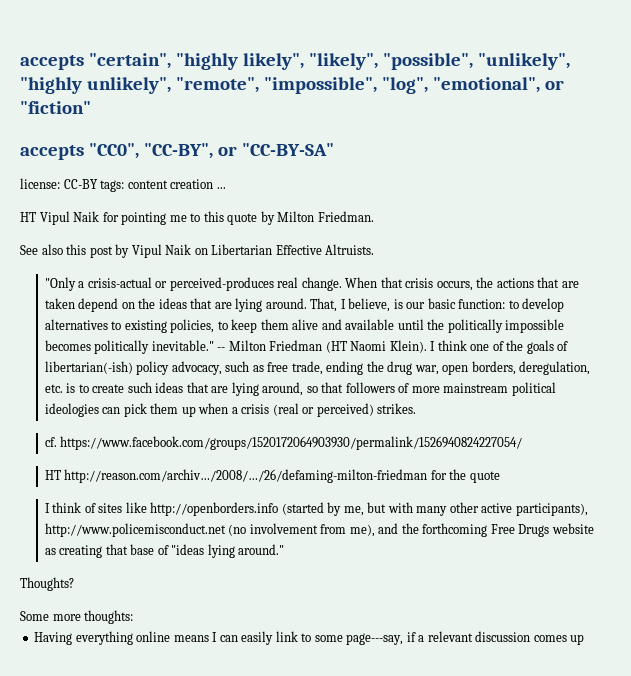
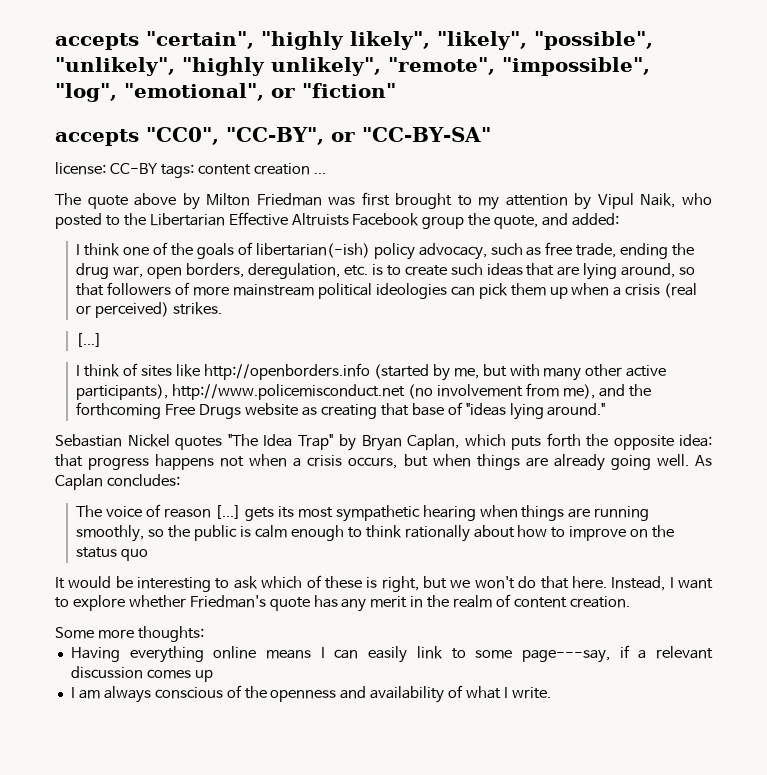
[20,211,374,225] [20,244,375,258] [44,277,579,291] [44,298,565,312] [44,319,565,333] [44,340,427,354] HT Vipul Naik for pointing me to this quote by Milton Friedman. // See also this post by Vipul Naik on Libertarian Effective Altruists. // "Only a crisis-actual or perceived-produces real change. When that crisis occurs, the actions that are taken depend on the ideas that are lying around. That, I believe, is our basic function: to develop alternatives to existing policies, to keep them alive and available until the politically impossible becomes politically inevitable." -- Milton Friedman (HT Naomi Klein). -> [55,192,712,210] [55,212,620,229] The quote above by Milton Friedman was first brought to my attention by Vipul Naik, who posted to the Libertarian Effective Altruists Facebook group the quote, and added: //
[44,436,523,450] [44,469,500,483] cf. https://www.facebook.com/groups/1520172064903930/permalink/1526940824227054/ // HT http://reason.com/archiv…/2008/…/26/defaming-milton-friedman for the quote -> [76,333,103,347] [...]
[20,577,74,591] Thoughts? -> [55,433,712,451] [55,454,713,471] [55,474,180,490] [76,504,650,522] [76,525,675,542] [76,547,149,561] [55,575,713,592] [55,594,630,612] Sebastian Nickel quotes "The Idea Trap" by Bryan Caplan, which puts forth the opposite idea: that progress happens not when a crisis occurs, but when things are already going well. As Caplan concludes: // The voice of reason [...] gets its most sympathetic hearing when things are running smoothly, so the public is calm enough to think rationally about how to improve on the status quo // It would be interesting to ask which of these is right, but we won't do that here. Instead, I want to explore whether Friedman's quote has any merit in the realm of content creation.
(585, 639) none -> [70,685,551,703] // I am always conscious of the openness and availability of what I write.

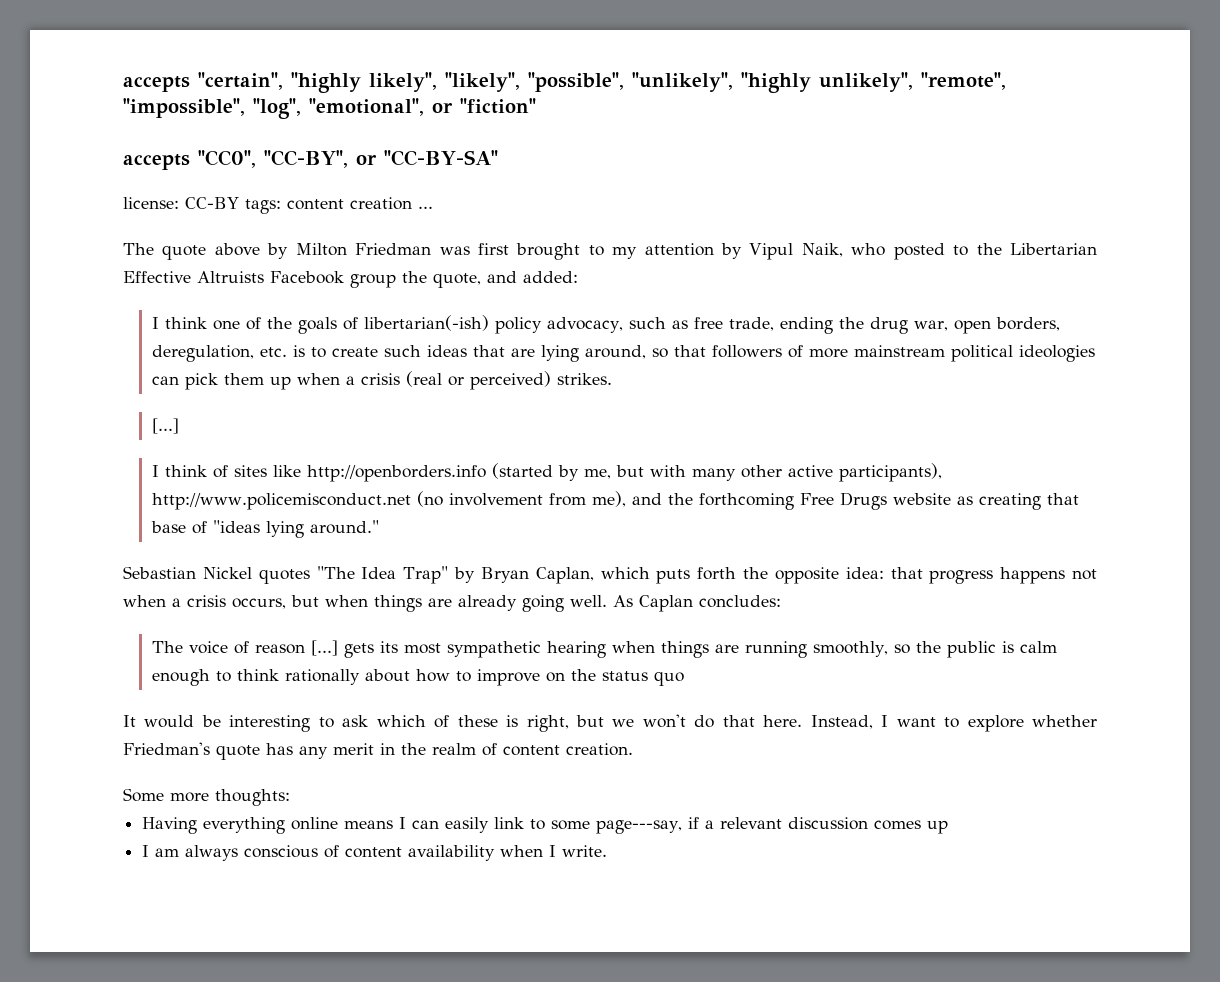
[244,685,502,703] the openness and availability of what -> [345,845,544,861] content availability when

